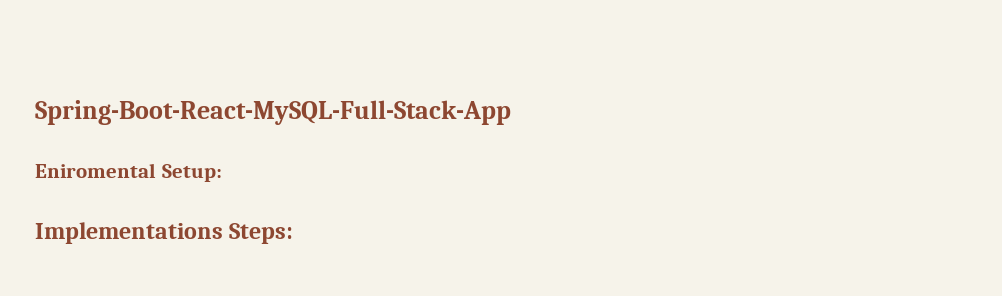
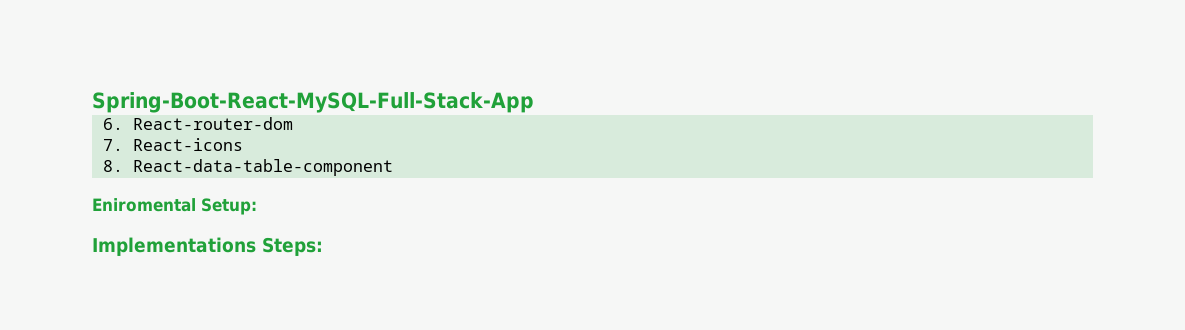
(511, 112) none -> [103,117,294,130] [103,138,244,151] [103,159,394,176] // 6. React-router-dom // 7. React-icons // 8. React-data-table-component

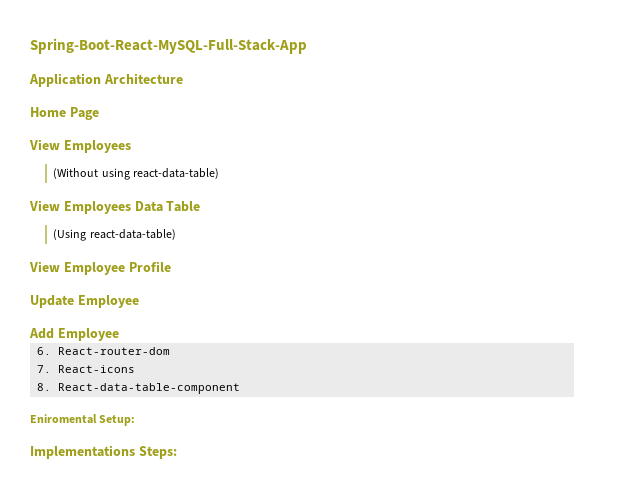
(534, 102) none -> [29,73,183,87] [30,107,99,120] [29,139,131,153] [53,168,219,180] [29,200,201,214] [53,229,176,241] [29,261,171,275] [30,295,139,308] [29,328,119,341] // Application Architecture // Home Page // View Employees // (Without using react-data-table) // View Employees Data Table // (Using react-data-table) // View Employee Profile // Update Employee // Add Employee

